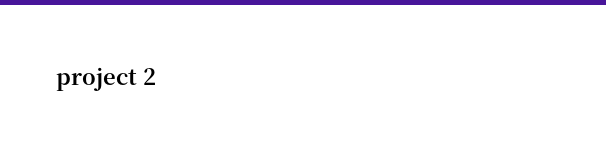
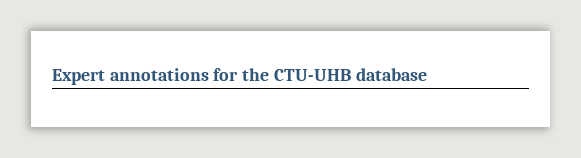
[56,67,156,91] project 2 -> [52,68,427,85] Expert annotations for the CTU-UHB database

